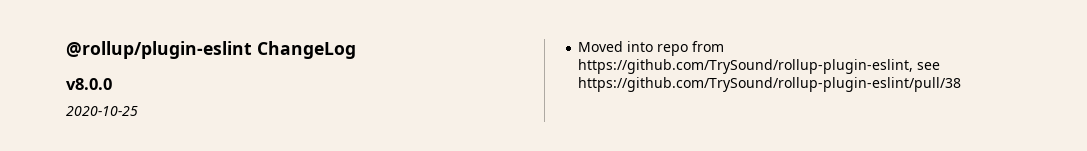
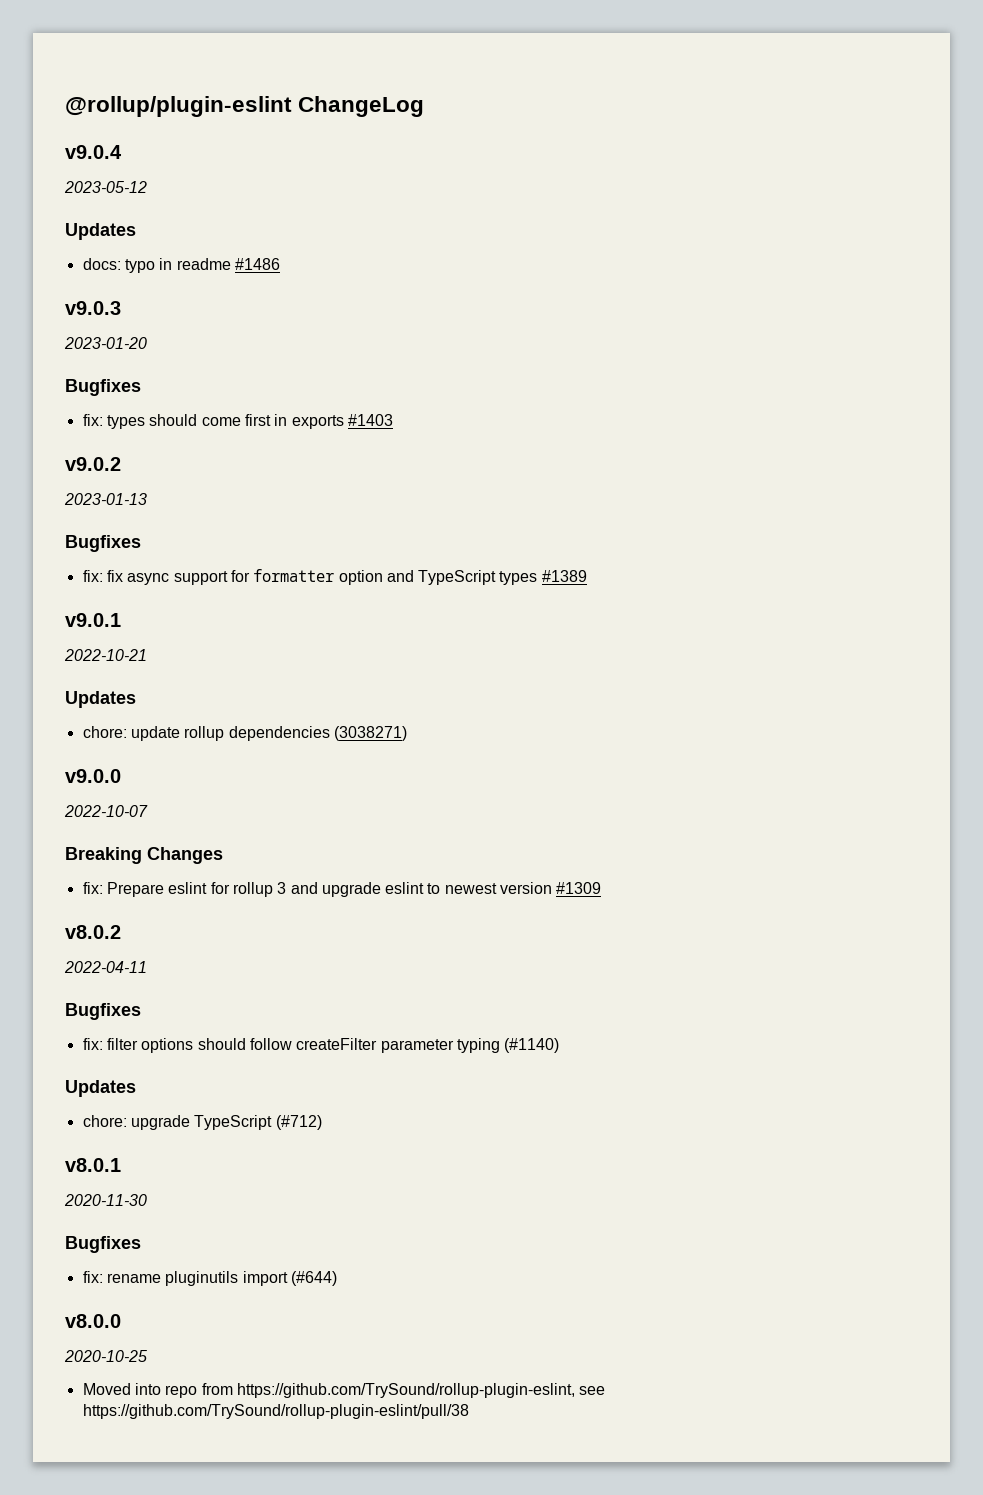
(356, 50) none -> [65,145,122,159] [64,181,147,193] [65,223,136,240] [82,258,280,273] [65,301,121,315] [64,337,147,349] [65,379,141,396] [82,414,393,429] [65,457,121,471] [64,493,147,505] [65,535,141,552] [82,569,587,585] [65,613,121,627] [64,649,147,661] [65,691,136,708] [82,726,407,741] [65,769,121,783] [64,805,148,817] [65,847,223,864] [82,882,602,897] [65,925,121,939] [64,961,147,973] [65,1003,141,1020] [82,1038,560,1053] [65,1080,136,1097] [82,1115,322,1130] [65,1158,121,1172] [64,1194,147,1206] [65,1236,141,1253] [82,1271,337,1286] // v9.0.4 // 2023-05-12 // Updates // docs: typo in readme #1486 // v9.0.3 // 2023-01-20 // Bugfixes // fix: types should come first in exports #1403 // v9.0.2 // 2023-01-13 // Bugfixes // fix: fix async support for formatter option and TypeScript types #1389 // v9.0.1 // 2022-10-21 // Updates // chore: update rollup dependencies (3038271) // v9.0.0 // 2022-10-07 // Breaking Changes // fix: Prepare eslint for rollup 3 and upgrade eslint to newest version #1309 // v8.0.2 // 2022-04-11 // Bugfixes // fix: filter options should follow createFilter parameter typing (#1140) // Updates // chore: upgrade TypeScript (#712) // v8.0.1 // 2020-11-30 // Bugfixes // fix: rename pluginutils import (#644)

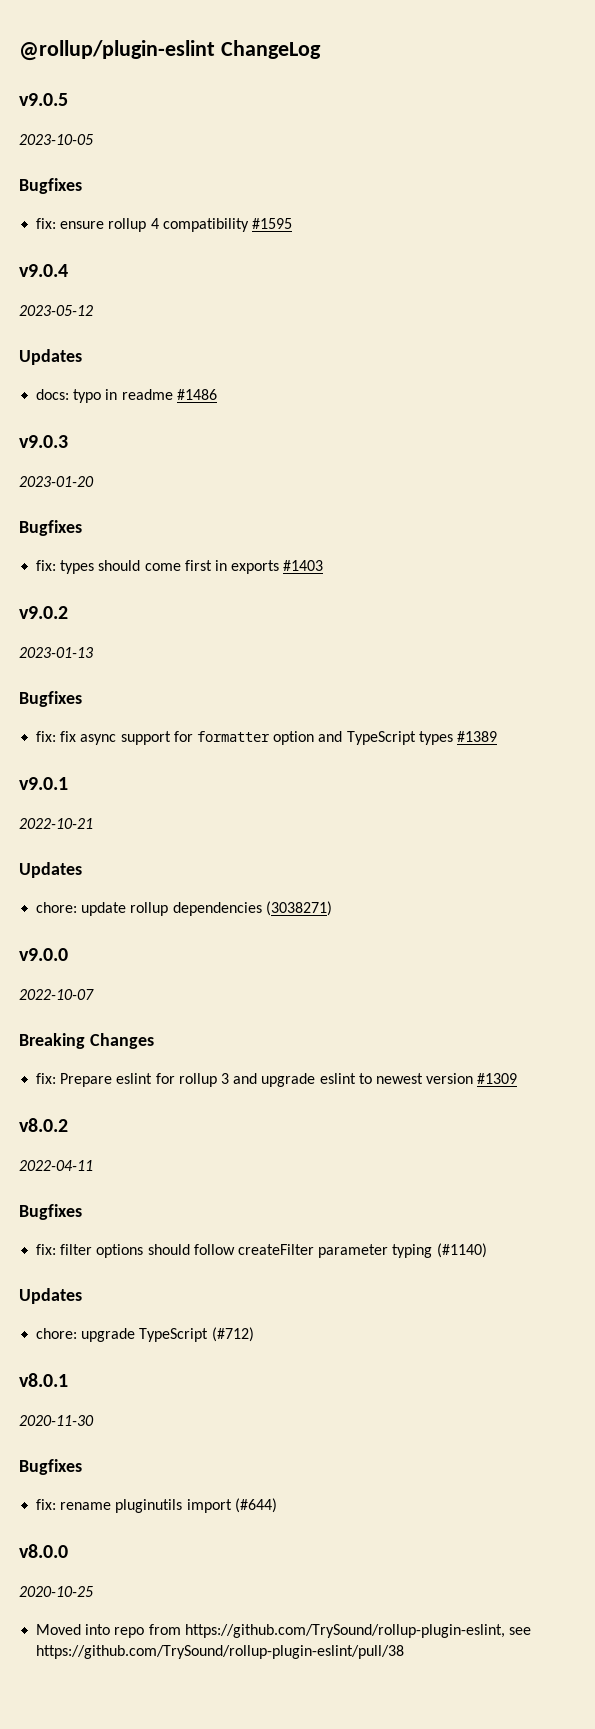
(425, 106) none -> [19,93,68,106] [19,134,93,145] [19,178,82,194] [36,218,292,232] // v9.0.5 // 2023-10-05 // Bugfixes // fix: ensure rollup 4 compatibility #1595

